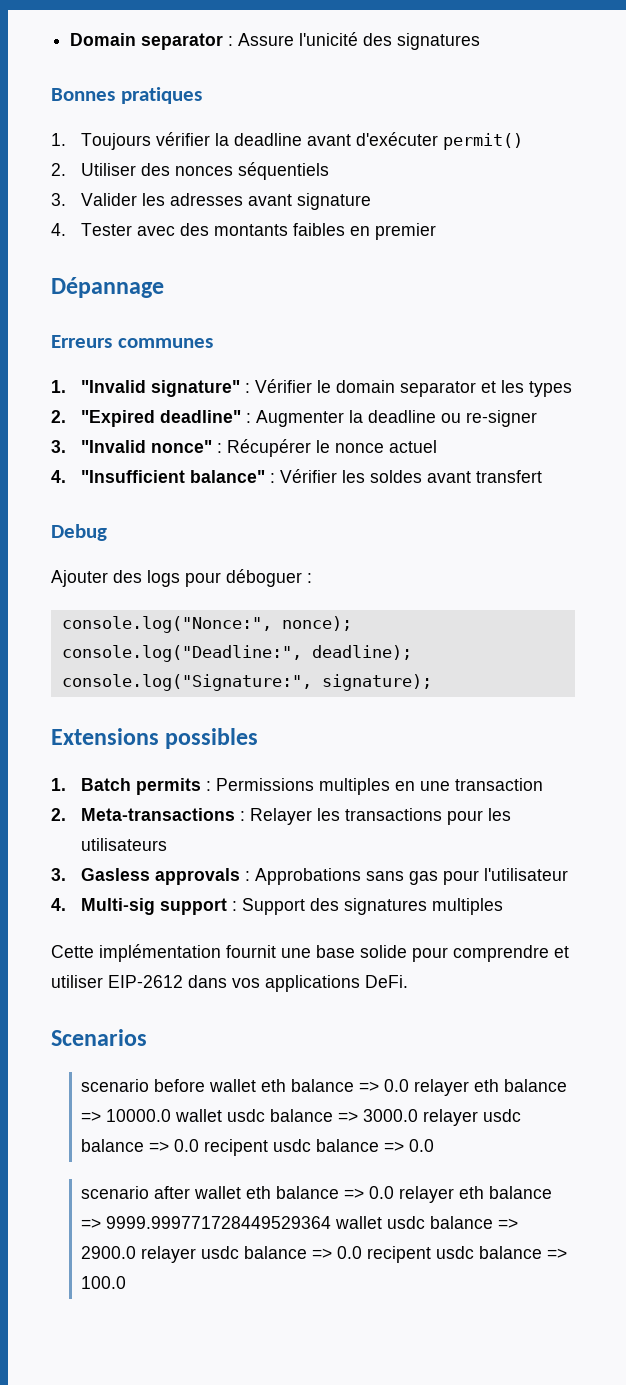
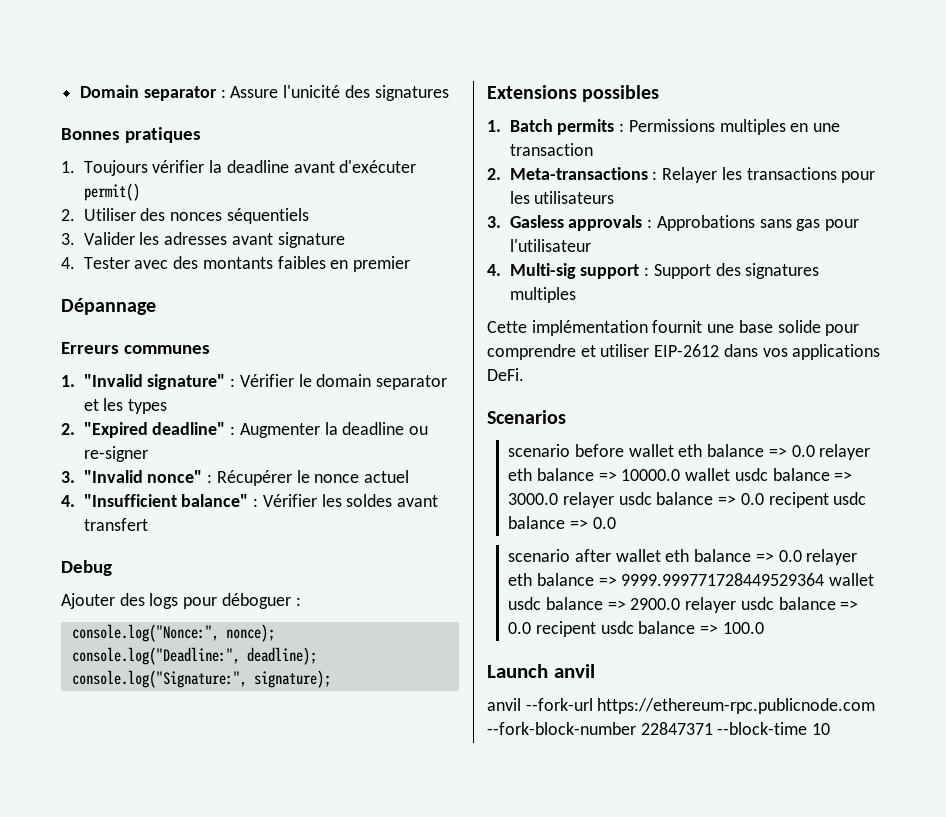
(127, 1282) none -> [487,664,595,678] [487,698,876,714] [487,722,831,735] // Launch anvil // anvil --fork-url https://ethereum-rpc.publicnode.com --fork-block-number 22847371 --block-time 10

